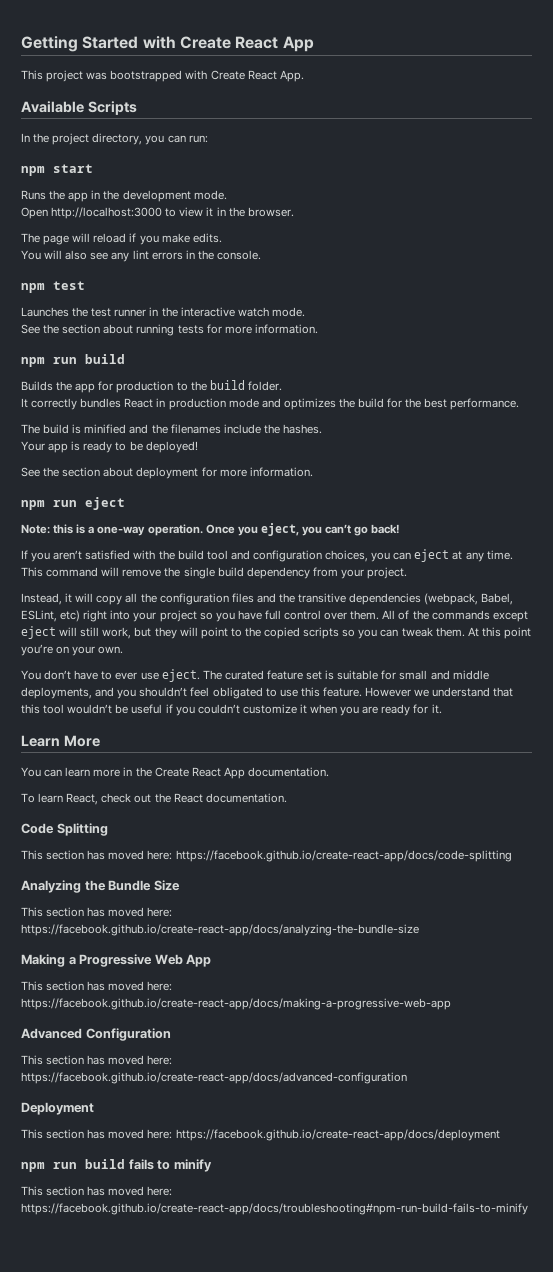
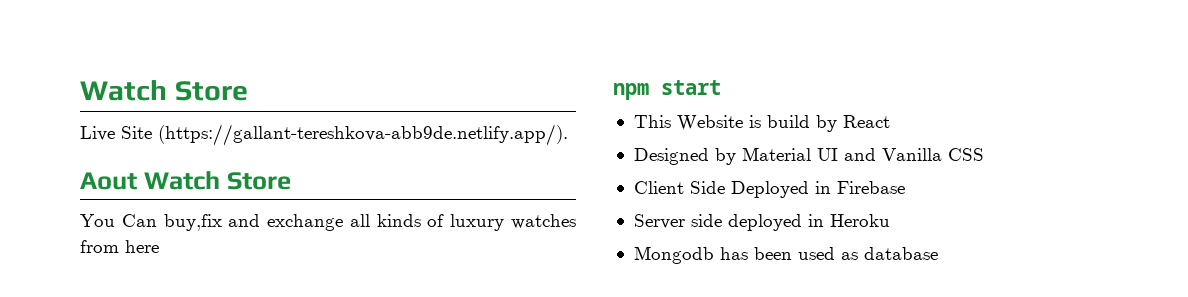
[21,36,314,52] [21,70,304,82] [21,101,137,115] [21,133,208,145] [21,164,93,176] [21,190,227,202] [21,207,294,219] [21,233,222,245] [21,250,261,262] [21,281,85,293] [21,307,305,317] [21,324,318,336] [21,354,125,367] [21,380,282,393] [21,398,520,410] [21,424,322,434] [21,441,198,453] [21,467,313,479] [21,497,125,510] [21,523,401,536] [21,549,513,562] [21,567,408,579] [21,593,514,605] [21,610,528,622] [21,626,531,639] [21,644,124,656] [21,669,489,682] [21,687,514,699] [21,704,442,716] [21,735,100,747] [21,767,329,779] [21,793,287,805] [21,823,108,836] [21,850,512,862] [21,880,180,893] [21,907,173,917] [21,924,419,936] [21,954,212,967] [21,981,173,991] [21,998,451,1010] [21,1028,171,1041] [21,1055,173,1065] [21,1072,407,1084] [21,1102,94,1115] [21,1129,500,1141] [21,1159,212,1172] [21,1186,173,1196] [21,1203,528,1215] Getting Started with Create React App // This project was bootstrapped with Create React App. // Available Scripts // In the project directory, you can run: // npm start // Runs the app in the development mode. // Open http://localhost:3000 to view it in the browser. // The page will reload if you make edits. // You will also see any lint errors in the console. // npm test // Launches the test runner in the interactive watch mode. // See the section about running tests for more information. // npm run build // Builds the app for production to the build folder. // It correctly bundles React in production mode and optimizes the build for the best performance. // The build is minified and the filenames include the hashes. // Your app is ready to be deployed! // See the section about deployment for more information. // npm run eject // Note: this is a one-way operation. Once you eject, you can’t go back! // If you aren’t satisfied with the build tool and configuration choices, you can eject at any time. This command will remove the single build dependency from your project. // Instead, it will copy all the configuration files and the transitive dependencies (webpack, Babel, ESLint, etc) right into your project so you have full control over them. All of the commands except eject will still work, but they will point to the copied scripts so you can tweak them. At this point you’re on your own. // You don’t have to ever use eject. The curated feature set is suitable for small and middle deployments, and you shouldn’t feel obligated to use this feature. However we understand that this tool wouldn’t be useful if you couldn’t customize it when you are ready for it. // Learn More // You can learn more in the Create React App documentation. // To learn React, check out the React documentation. // Code Splitting // This section has moved here: https://facebook.github.io/create-react-app/docs/code-splitting // Analyzing the Bundle Size // This section has moved here: https://facebook.github.io/create-react-app/docs/analyzing-the-bundle-size // Making a Progressive Web App // This section has moved here: https://facebook.github.io/create-react-app/docs/making-a-progressive-web-app // Advanced Configuration // This section has moved here: https://facebook.github.io/create-react-app/docs/advanced-configuration // Deployment // This section has moved here: https://facebook.github.io/create-react-app/docs/deployment // npm run build fails to minify // This section has moved here: https://facebook.github.io/create-react-app/docs/troubleshooting#npm-run-build-fails-to-minify -> [80,80,248,101] [80,124,568,146] [80,171,291,190] [80,214,576,231] [80,240,159,253] [613,80,721,100] [633,115,890,132] [633,147,984,165] [633,181,905,198] [633,214,890,231] [633,246,938,264] Watch Store // Live Site (https://gallant-tereshkova-abb9de.netlify.app/). // Aout Watch Store // You Can buy,fix and exchange all kinds of luxury watches from here // npm start // This Website is build by React // Designed by Material UI and Vanilla CSS // Client Side Deployed in Firebase // Server side deployed in Heroku // Mongodb has been used as database

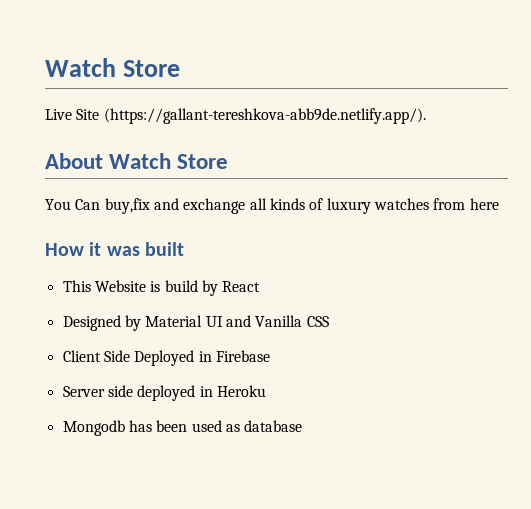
[80,172,137,190] Aout -> [45,153,103,169] About
[613,80,721,100] npm start -> [45,242,184,256] How it was built

